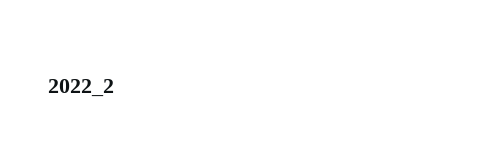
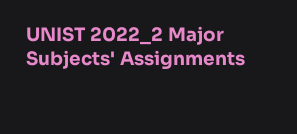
[48,79,114,97] 2022_2 -> [26,26,224,45] [26,50,245,70] UNIST 2022_2 Major Subjects' Assignments

